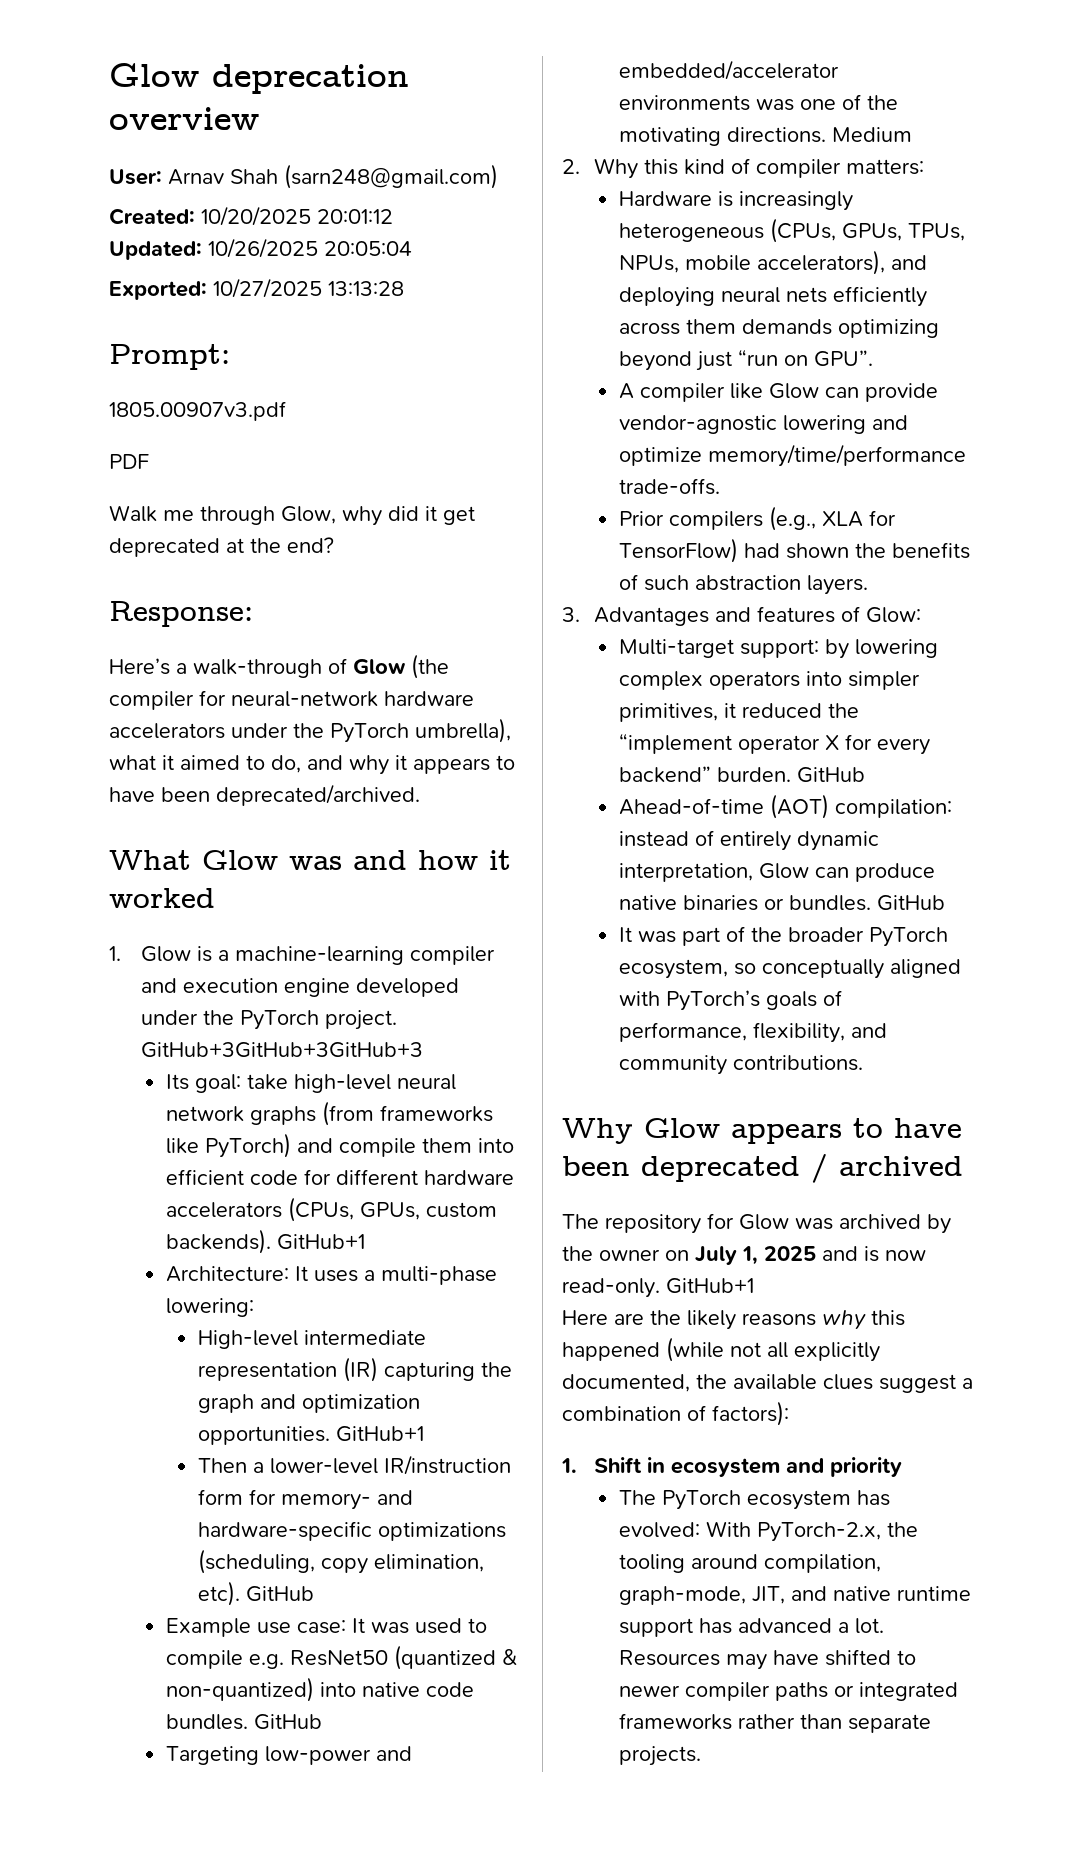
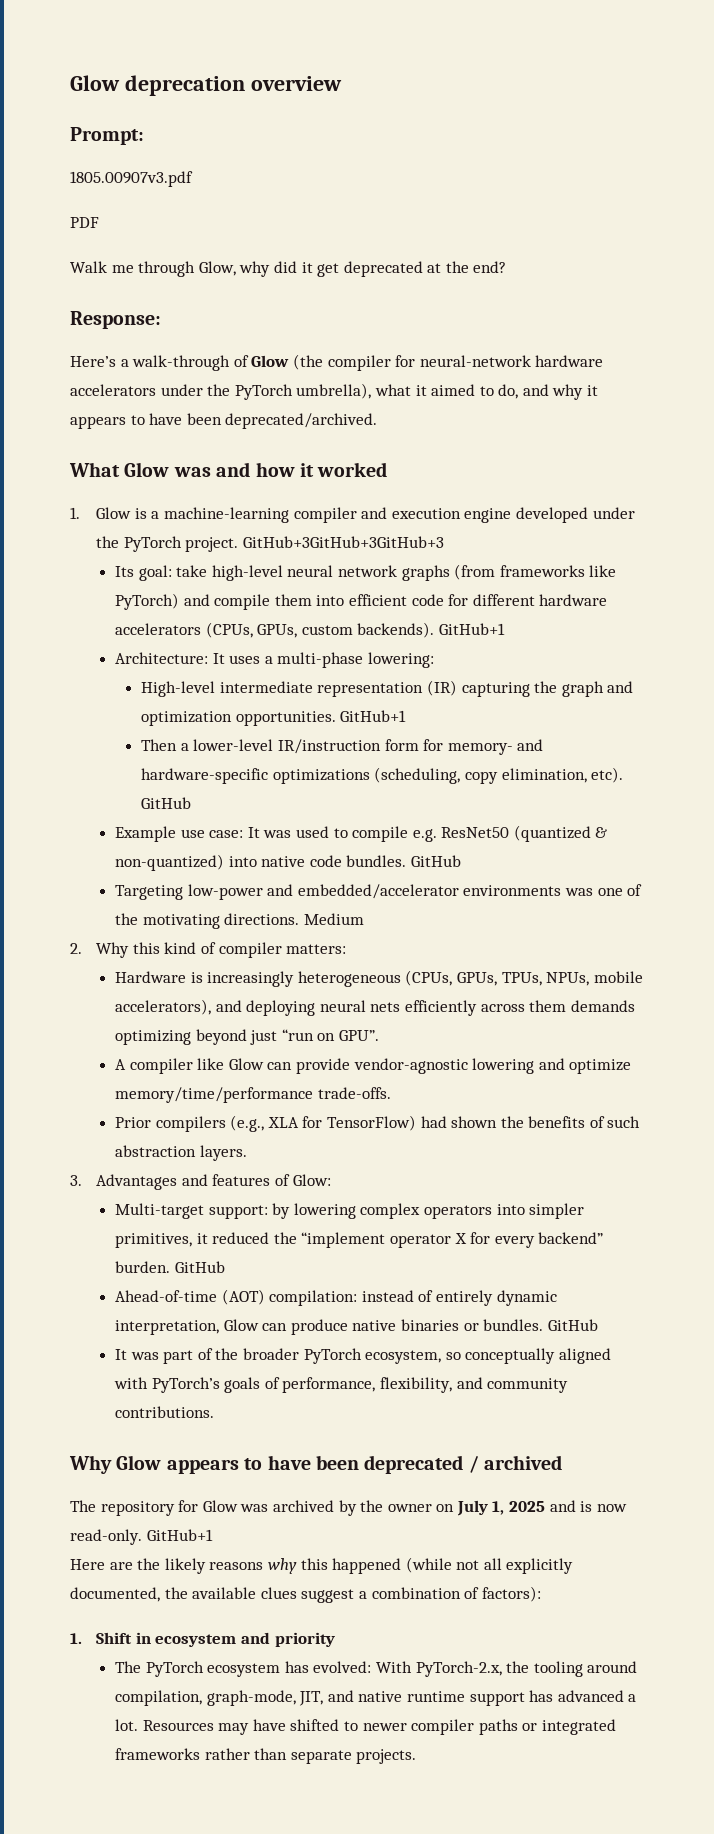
[109,164,498,189] [109,206,393,226] [109,238,412,260] [109,278,404,300] // User: Arnav Shah (sarn248@gmail.com) // Created: 10/20/2025 20:01:12 // Updated: 10/26/2025 20:05:04 // Exported: 10/27/2025 13:13:28 -> (342, 83) none

